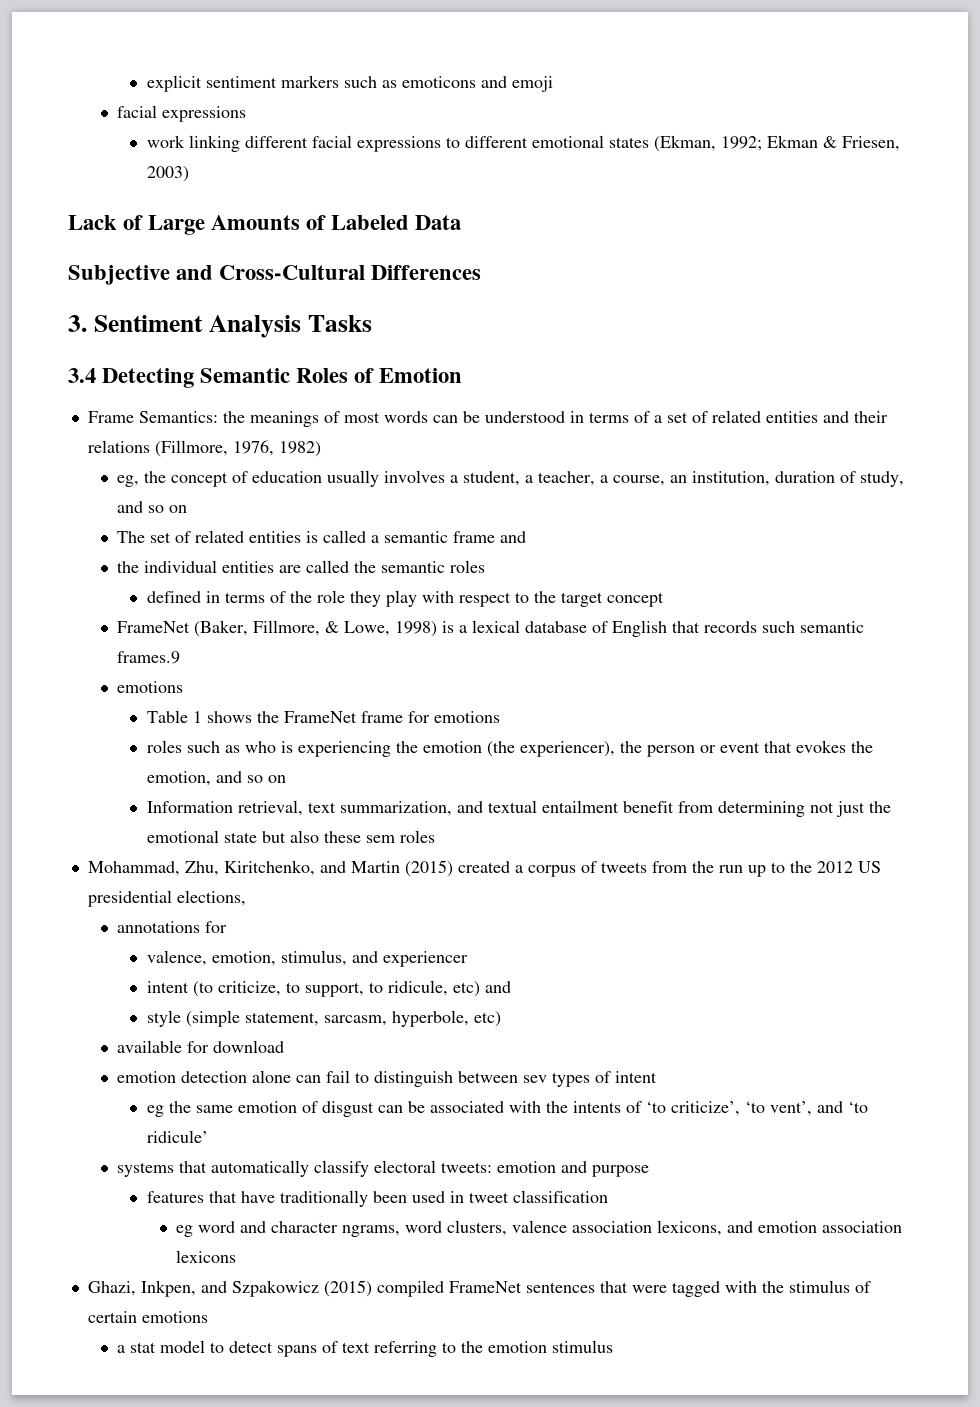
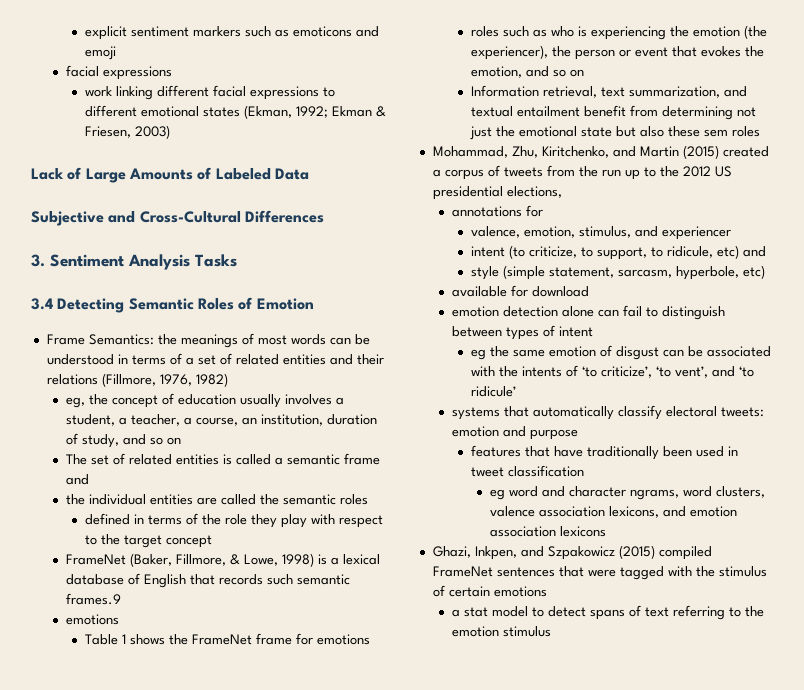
[523,1075,548,1083] sev -> (502, 331) none

